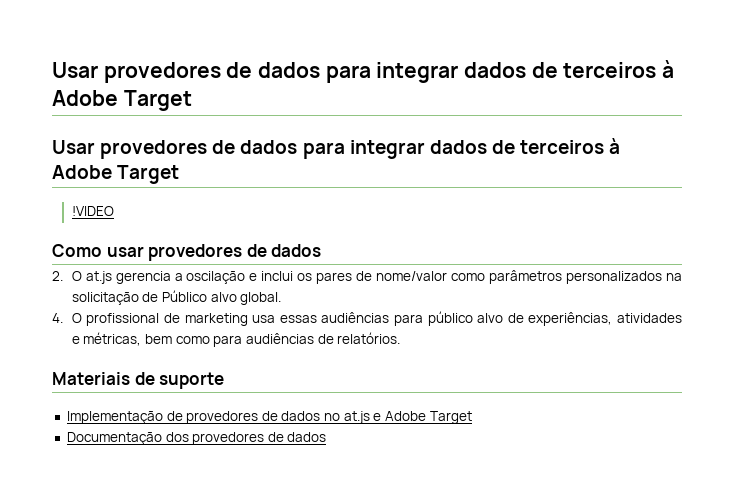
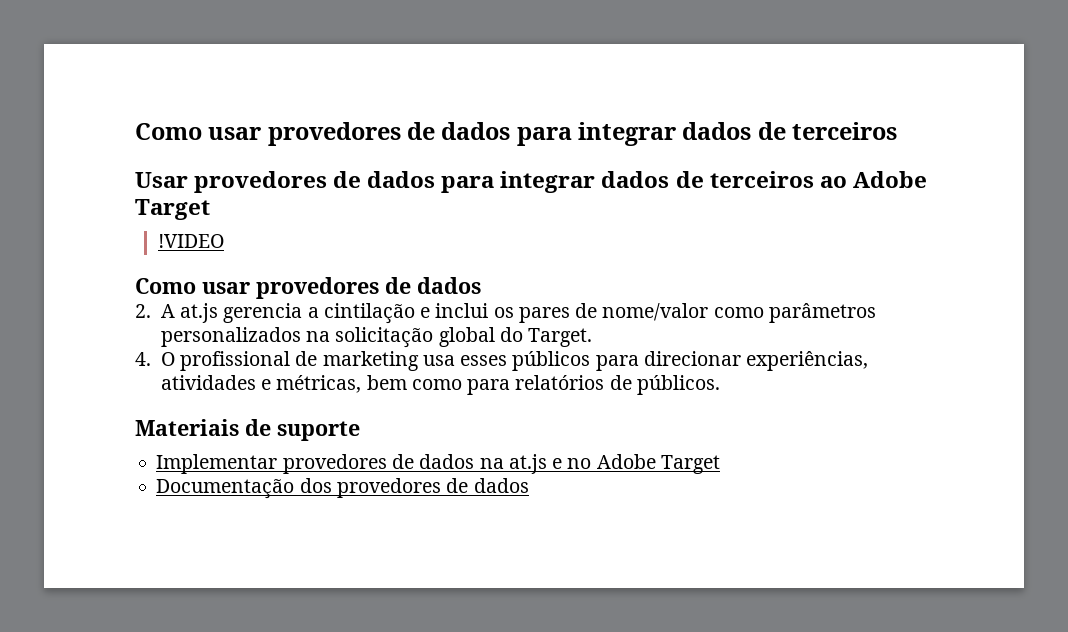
[52,60,675,83] [52,90,192,111] [52,138,621,159] Usar provedores de dados para integrar dados de terceiros à Adobe Target // Usar provedores de dados para integrar dados de terceiros à -> [135,122,898,146] [135,171,847,193] Como usar provedores de dados para integrar dados de terceiros // Usar provedores de dados para integrar dados de terceiros ao
[71,271,82,281] O -> [160,304,175,318] A
[186,271,246,284] oscilação -> [323,303,415,324] cintilação
[142,290,282,305] de Público alvo global. -> [438,327,593,347] global do Target.
[279,311,524,326] essas audiências para público alvo de -> [460,351,741,371] esses públicos para direcionar
[245,332,401,344] audiências de relatórios. -> [515,375,720,395] relatórios de públicos.
[66,411,341,424] Implementação de provedores de dados no -> [156,454,504,474] Implementar provedores de dados na
(382, 417) none -> [567,458,592,469] no

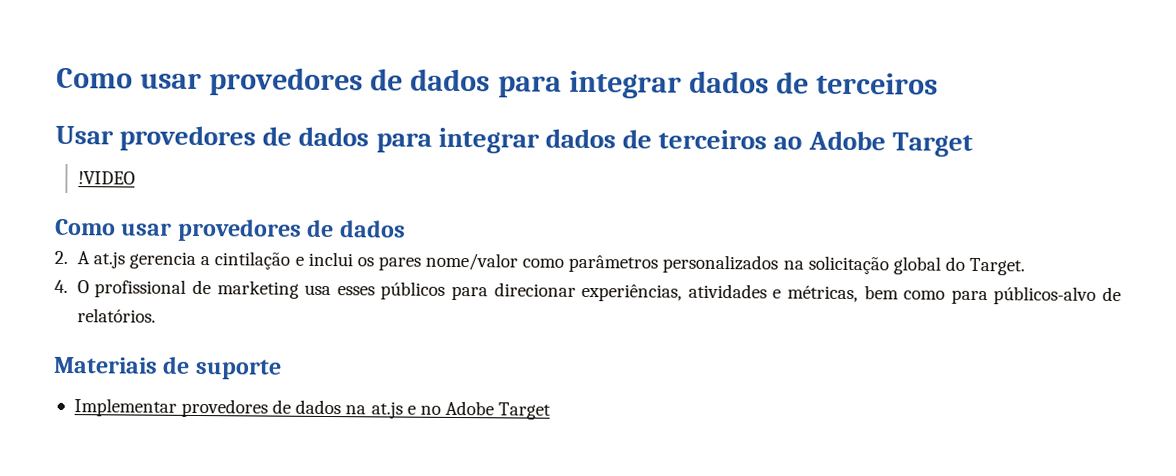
[575,303,598,318] de -> (421, 263) none
[515,375,720,395] relatórios de públicos. -> [993,286,1121,305] [76,308,156,323] públicos-alvo de relatórios.
[156,478,529,499] // Documentação dos provedores de dados -> (552, 411) none

